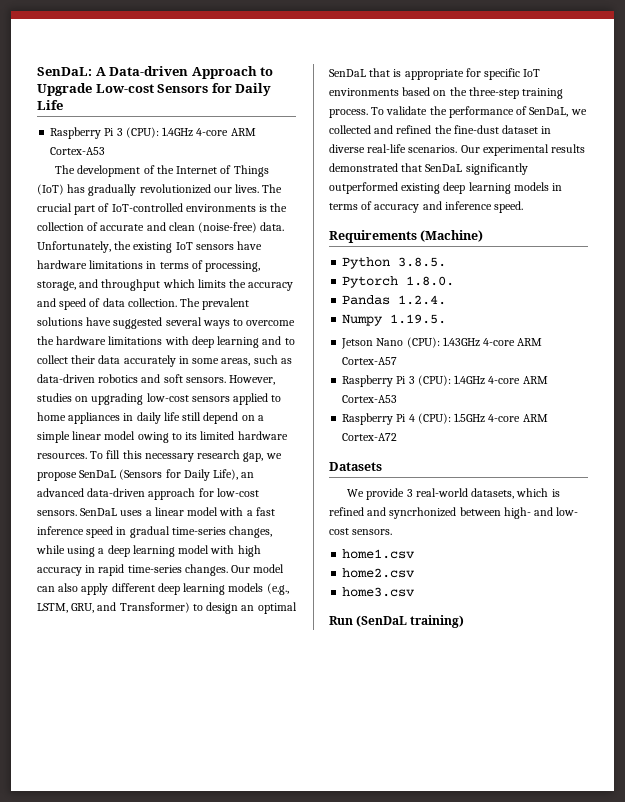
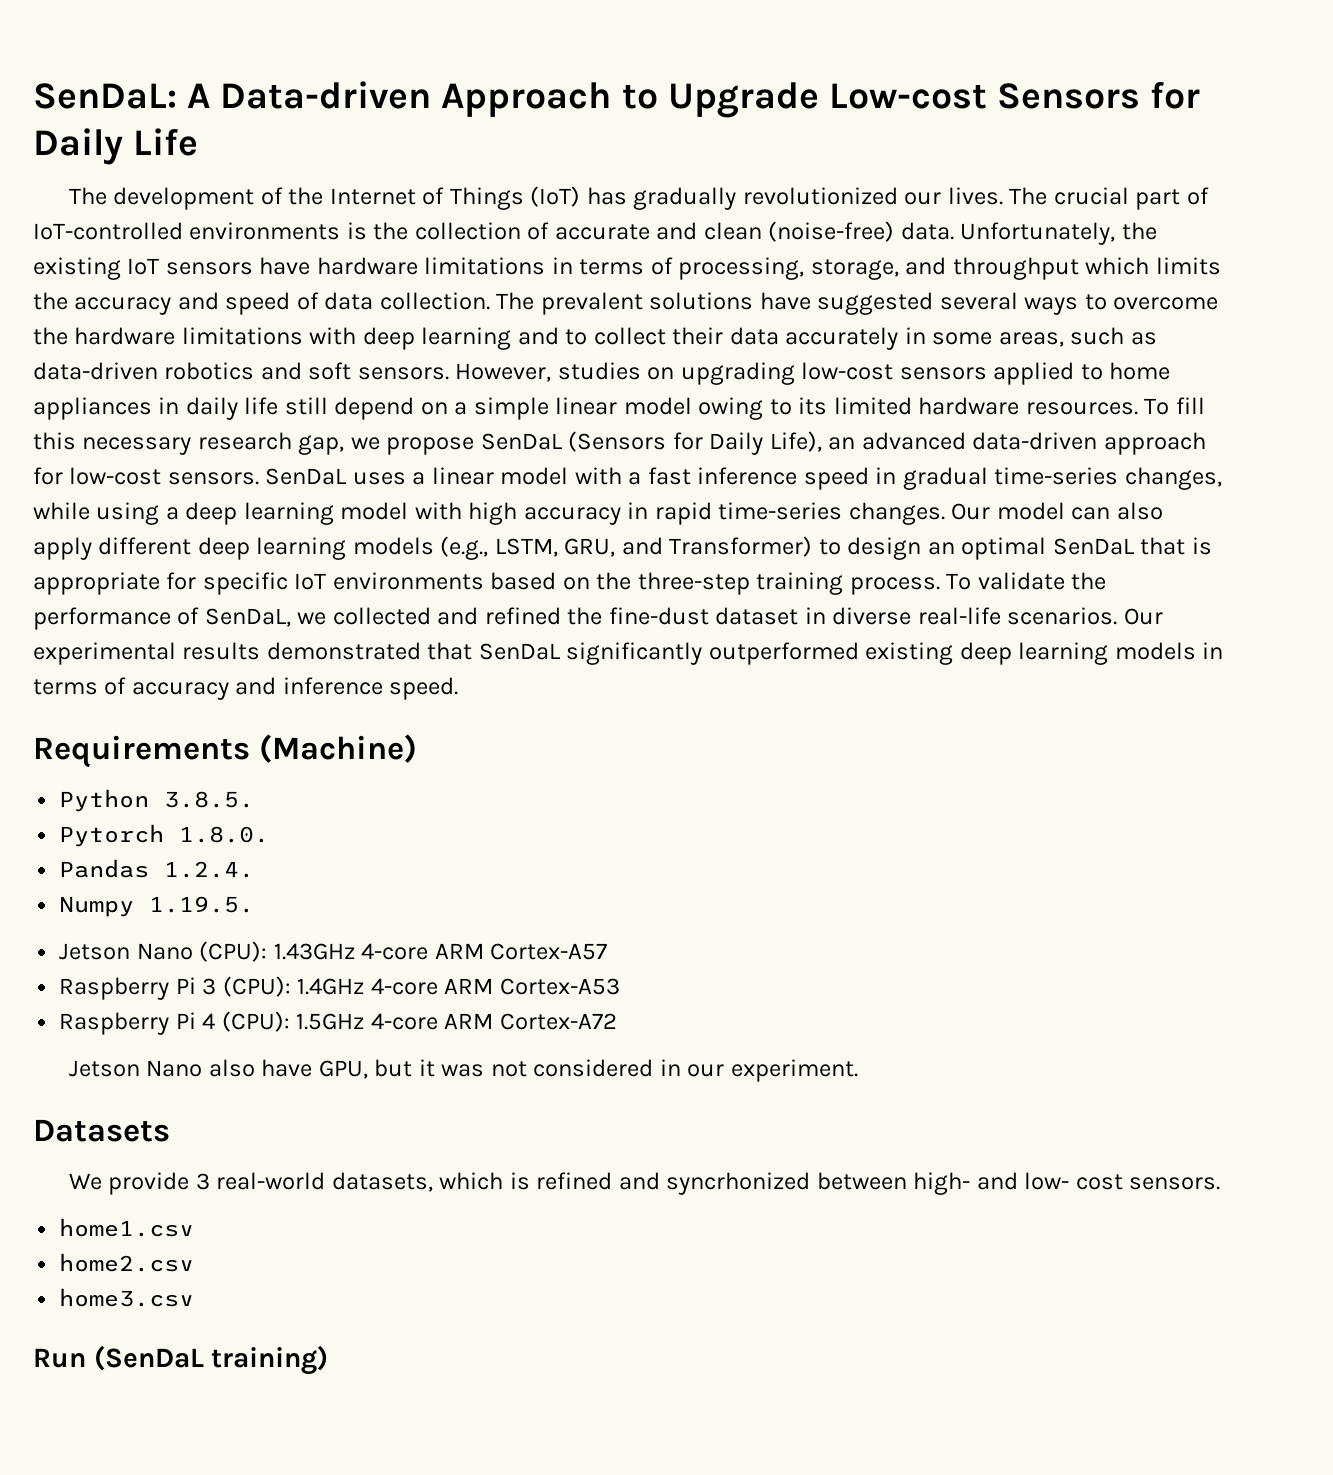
[50,127,256,139] [50,147,106,155] // Raspberry Pi 3 (CPU): 1.4GHz 4-core ARM Cortex-A53 -> (199, 142) none
(398, 437) none -> [68,1059,858,1082] // Jetson Nano also have GPU, but it was not considered in our experiment.

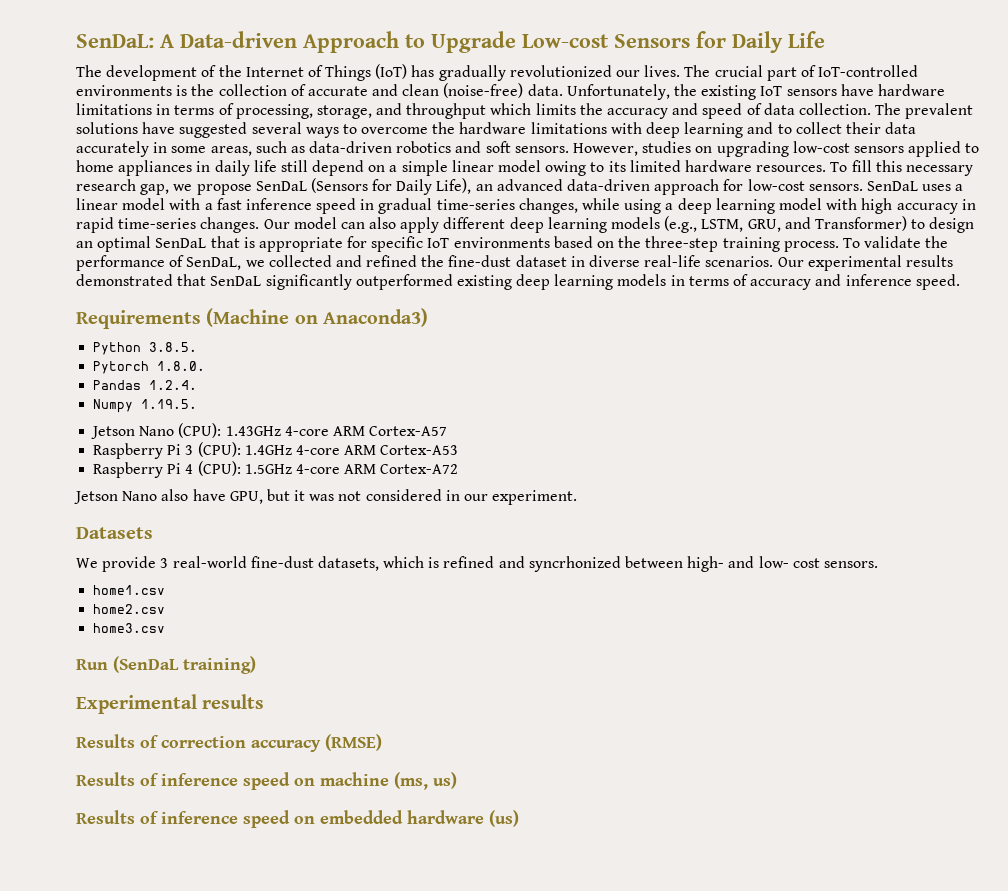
[258,734,417,763] (Machine) -> [206,308,428,327] (Machine on Anaconda3)
(326, 1181) none -> [250,556,314,568] fine-dust
(329, 1360) none -> [76,694,265,714] [76,734,382,752] [76,772,457,790] [76,810,519,828] // Experimental results // Results of correction accuracy (RMSE) // Results of inference speed on machine (ms, us) // Results of inference speed on embedded hardware (us)

